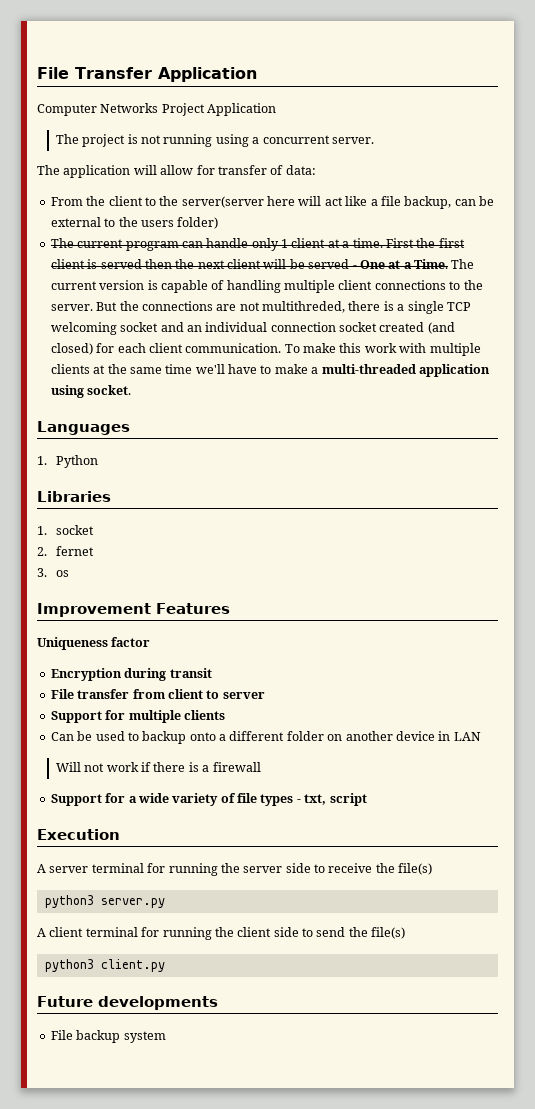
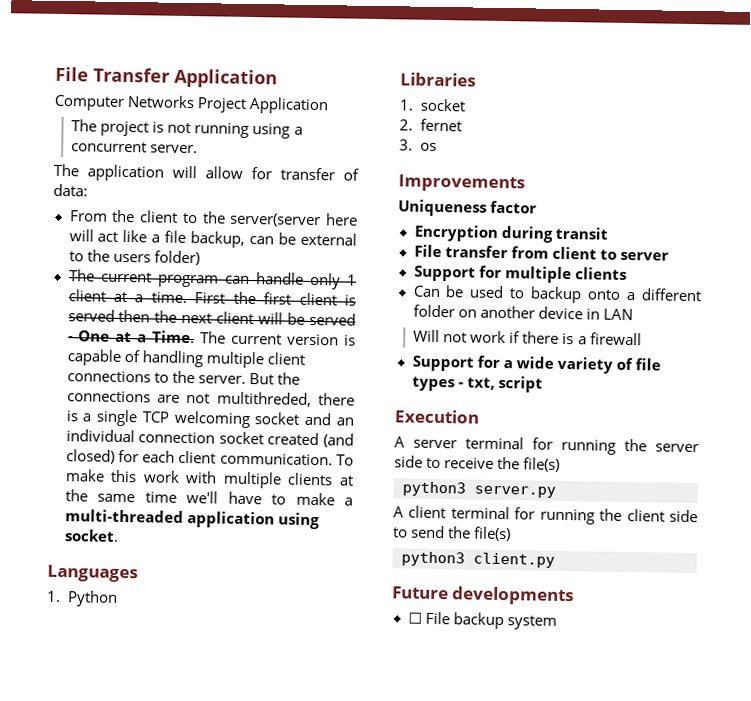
[37,603,230,617] Improvement Features -> [398,174,525,193] Improvements
(218, 1003) none -> [407,612,422,624] ☐

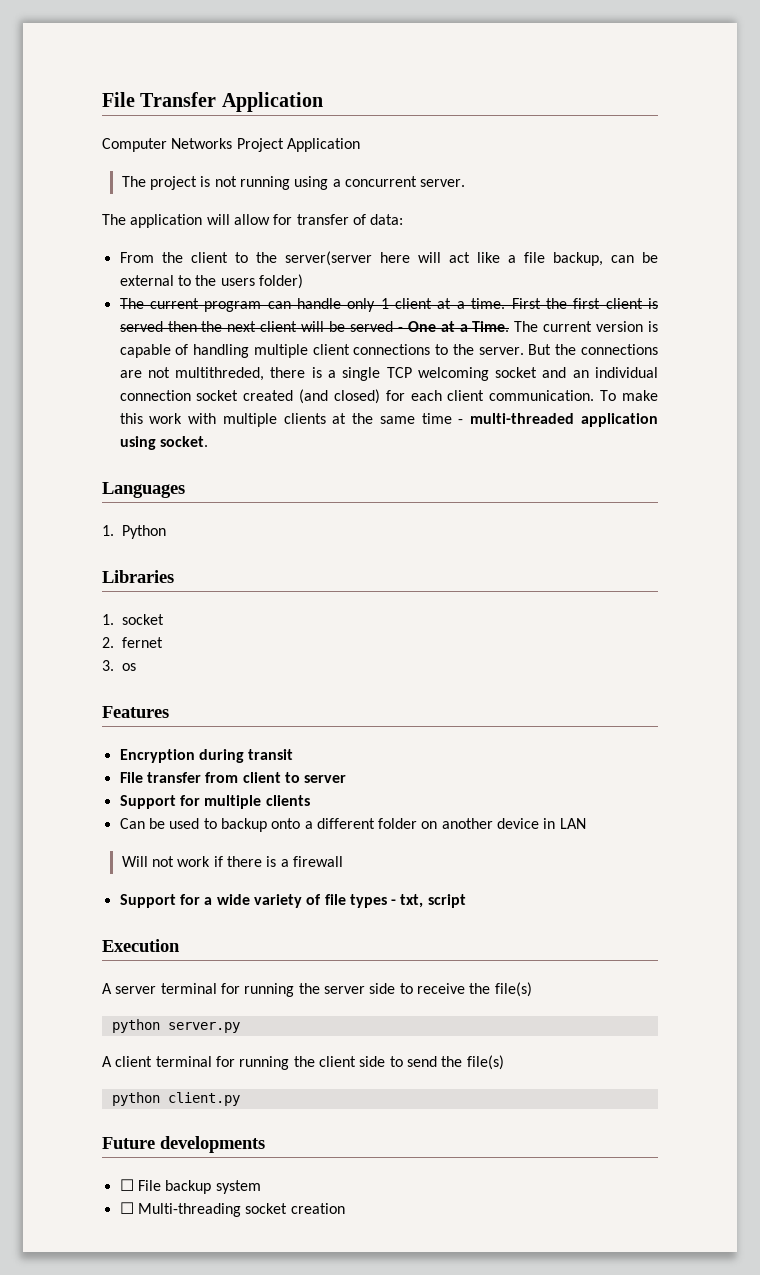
[186,491,353,506] we'll have to make a -> [458,419,464,424] -
[398,174,525,193] [398,199,538,217] Improvements // Uniqueness factor -> [102,706,169,718] Features
[402,481,466,497] python3 -> [111,1019,160,1033] python
[401,551,465,567] python3 -> [111,1092,160,1106] python
(557, 622) none -> [119,1202,345,1217] // ☐ Multi-threading socket creation

